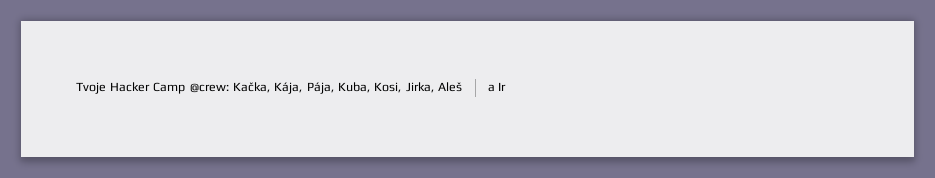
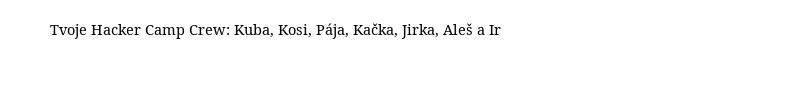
[189,82,402,94] @crew: Kačka, Kája, Pája, Kuba, Kosi, -> [189,23,398,39] Crew: Kuba, Kosi, Pája, Kačka,

